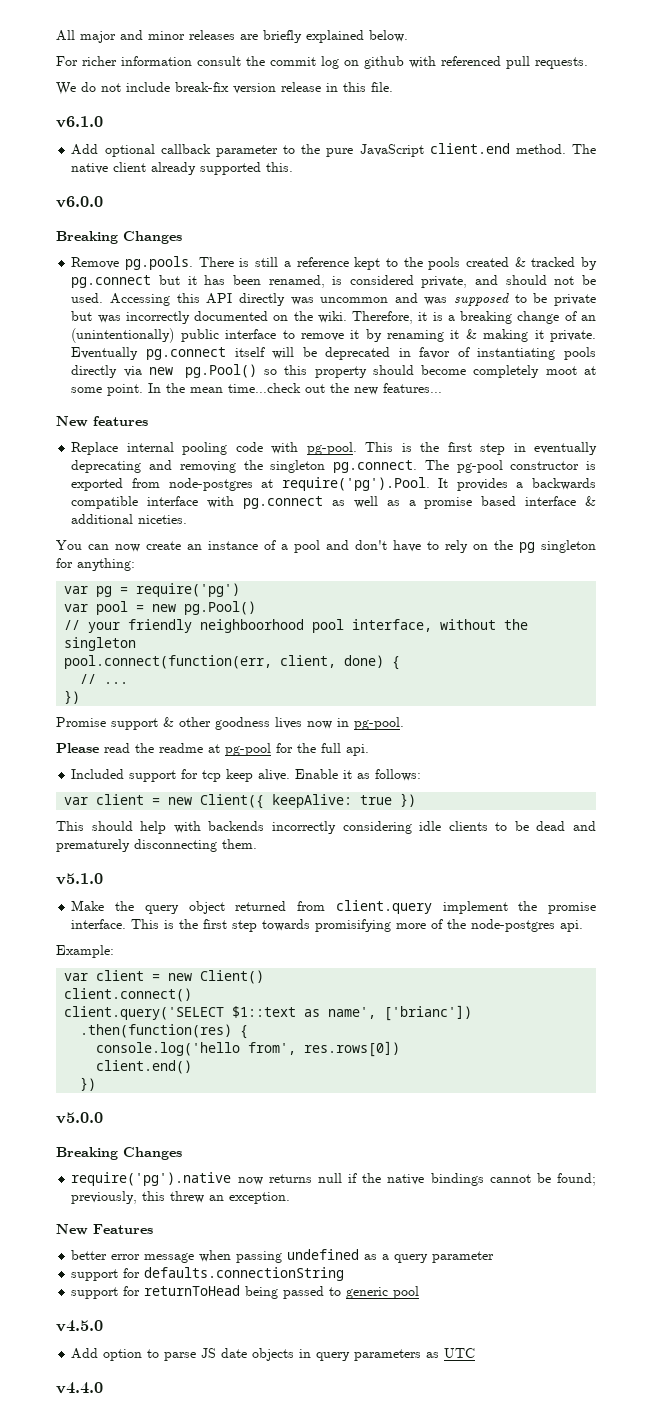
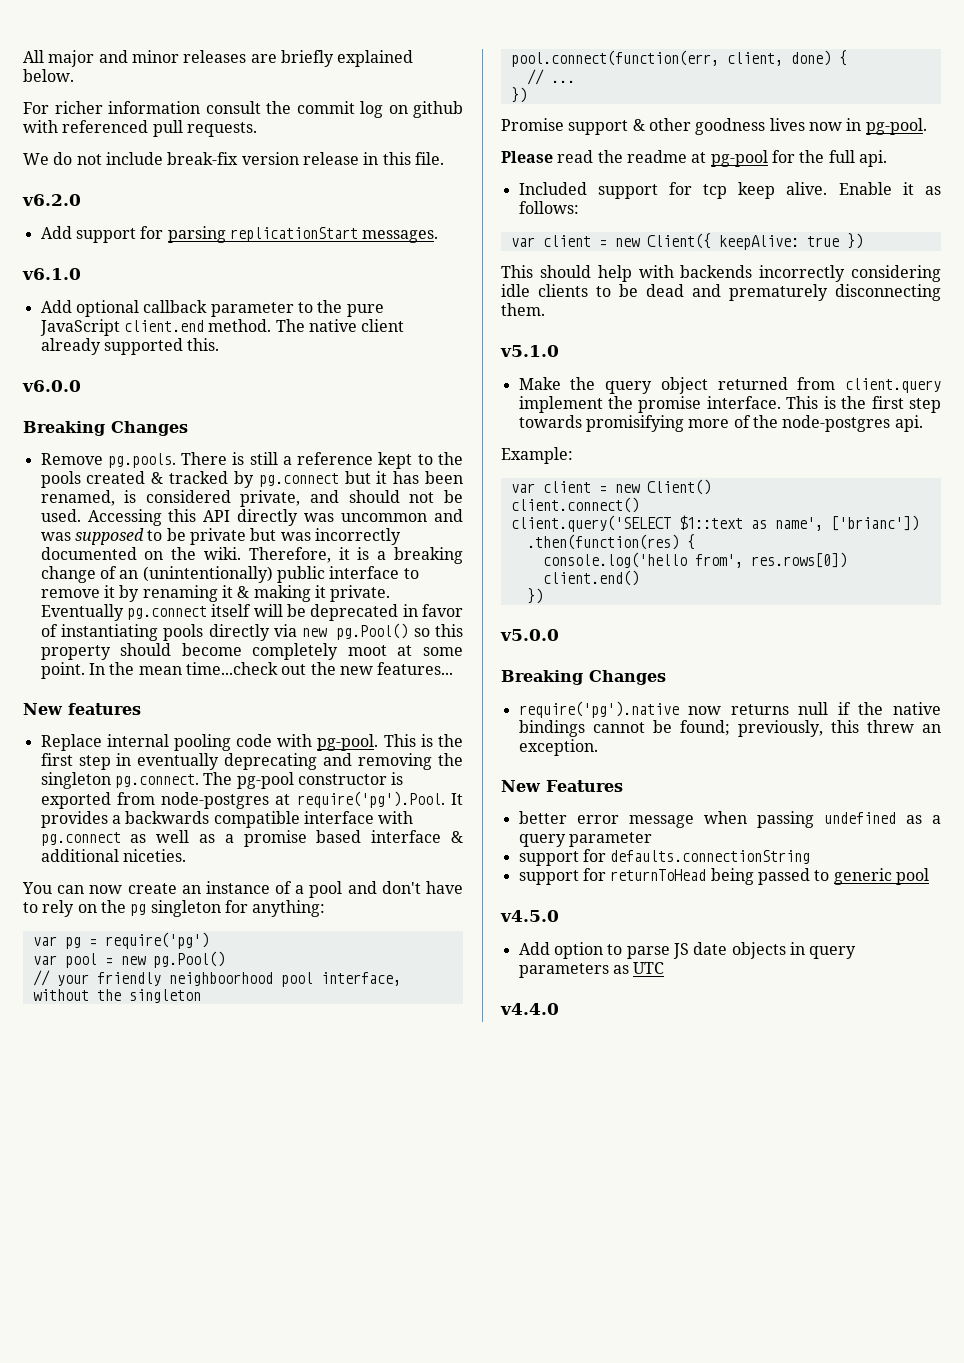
(393, 87) none -> [22,194,81,206] [40,226,439,243] // v6.2.0 // Add support for parsing replicationStart messages.

